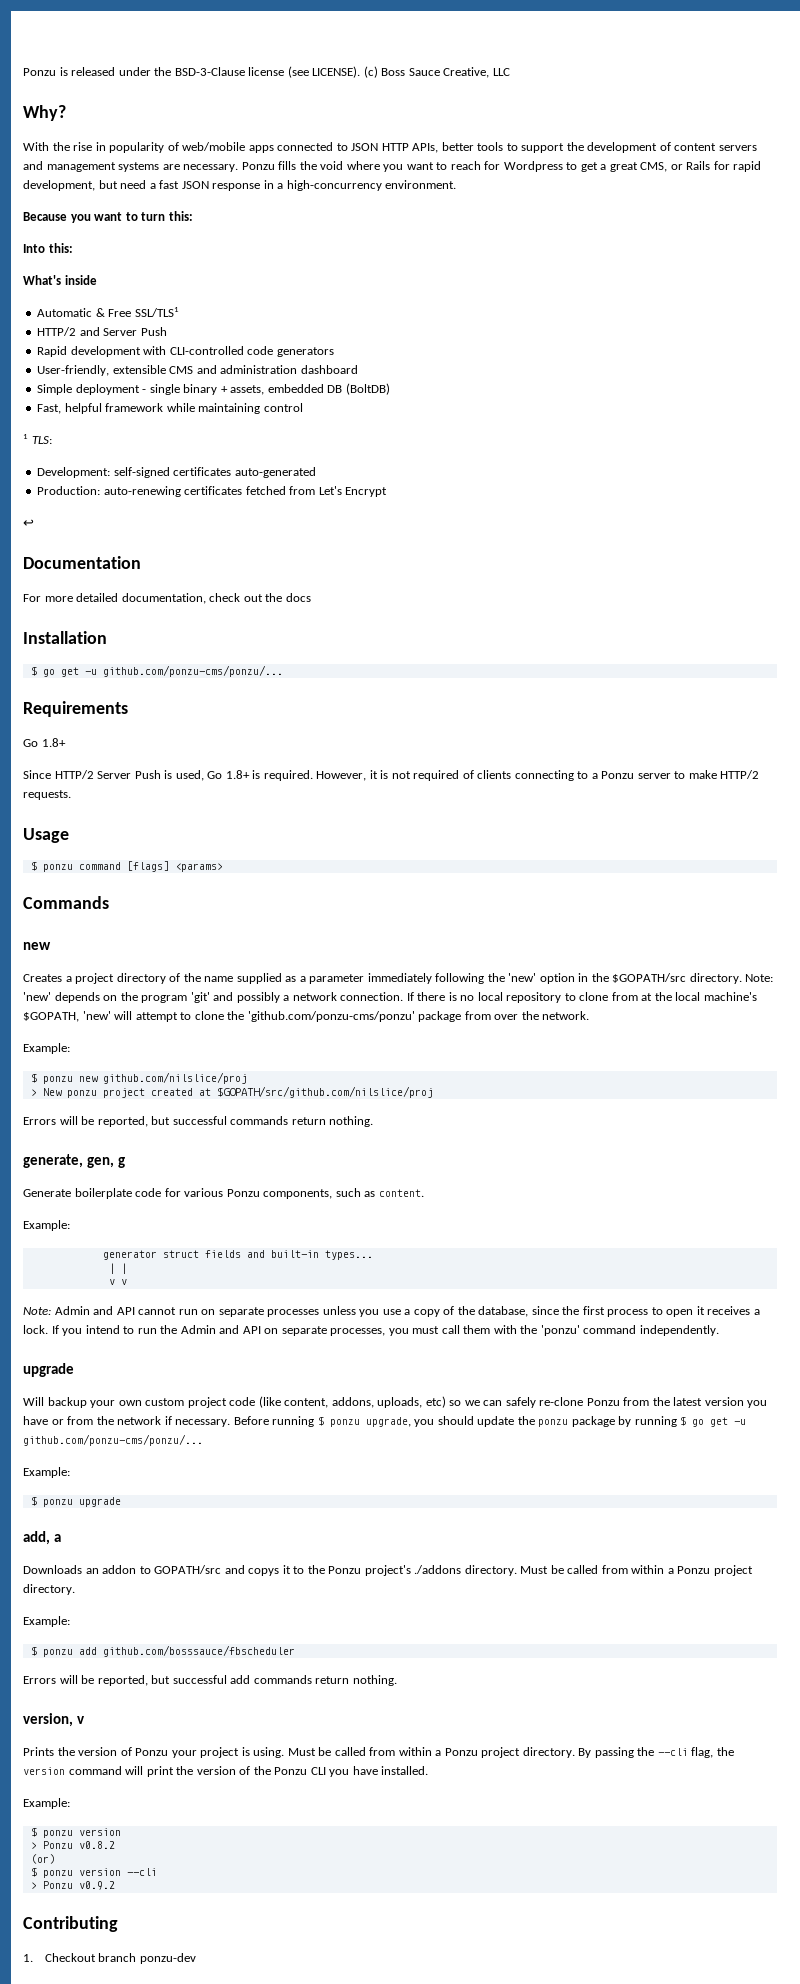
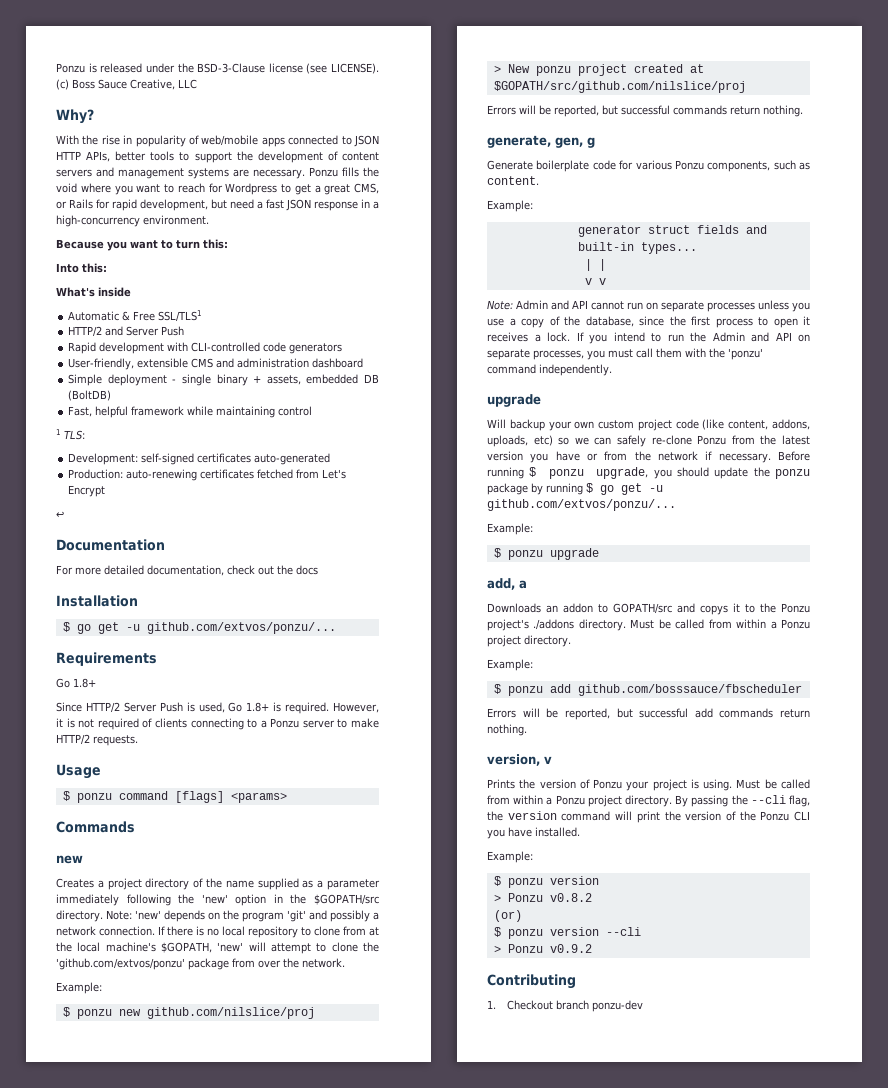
[102,665,283,677] github.com/ponzu-cms/ponzu/... -> [146,622,336,634] github.com/extvos/ponzu/...
[247,1011,415,1022] 'github.com/ponzu-cms/ponzu' -> [56,958,185,970] 'github.com/extvos/ponzu'
[23,1434,203,1446] github.com/ponzu-cms/ponzu/... -> [487,499,676,511] github.com/extvos/ponzu/...

